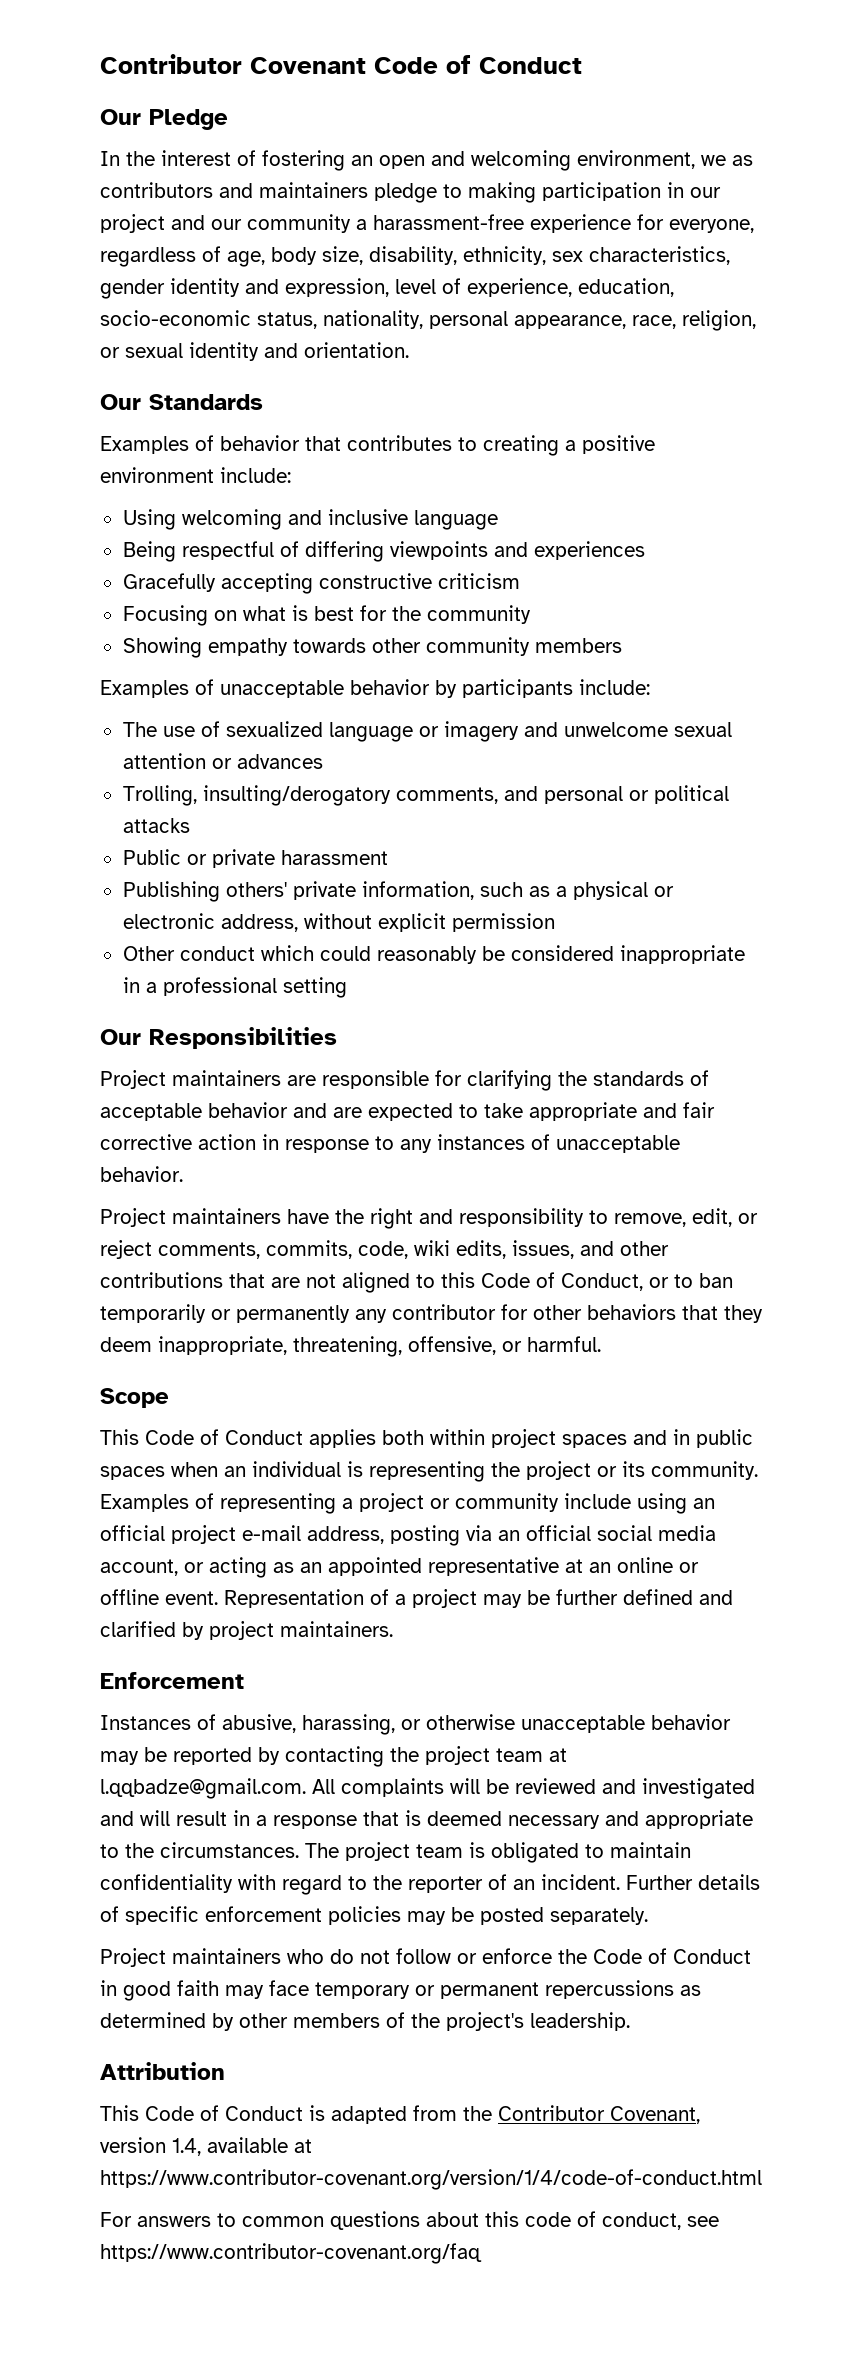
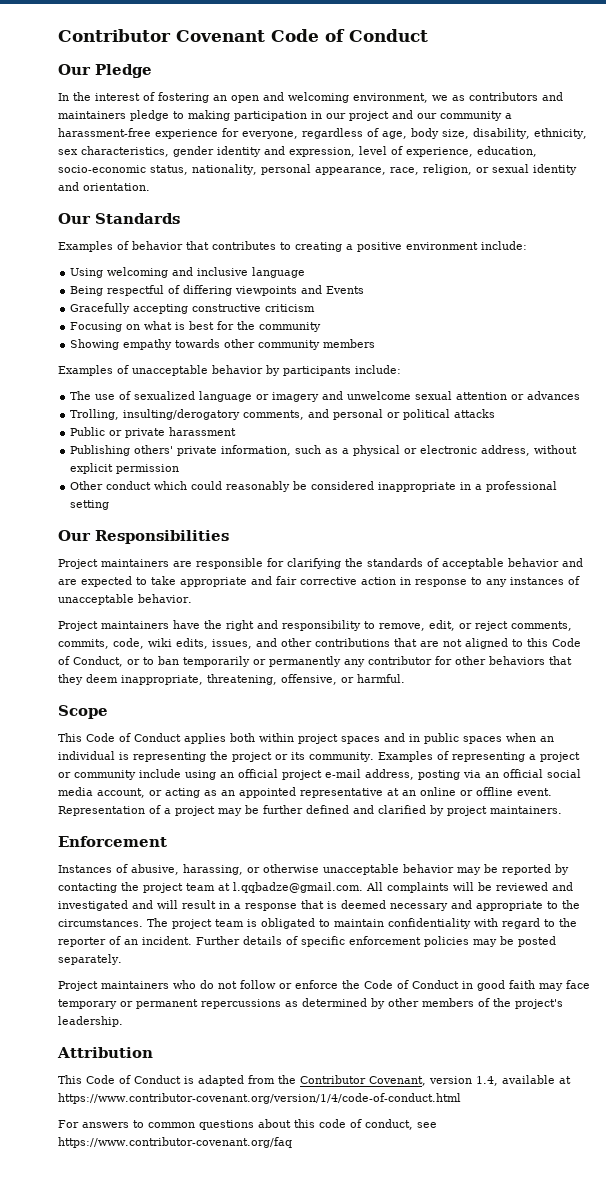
[533,541,645,560] experiences -> [326,286,365,294] Events

